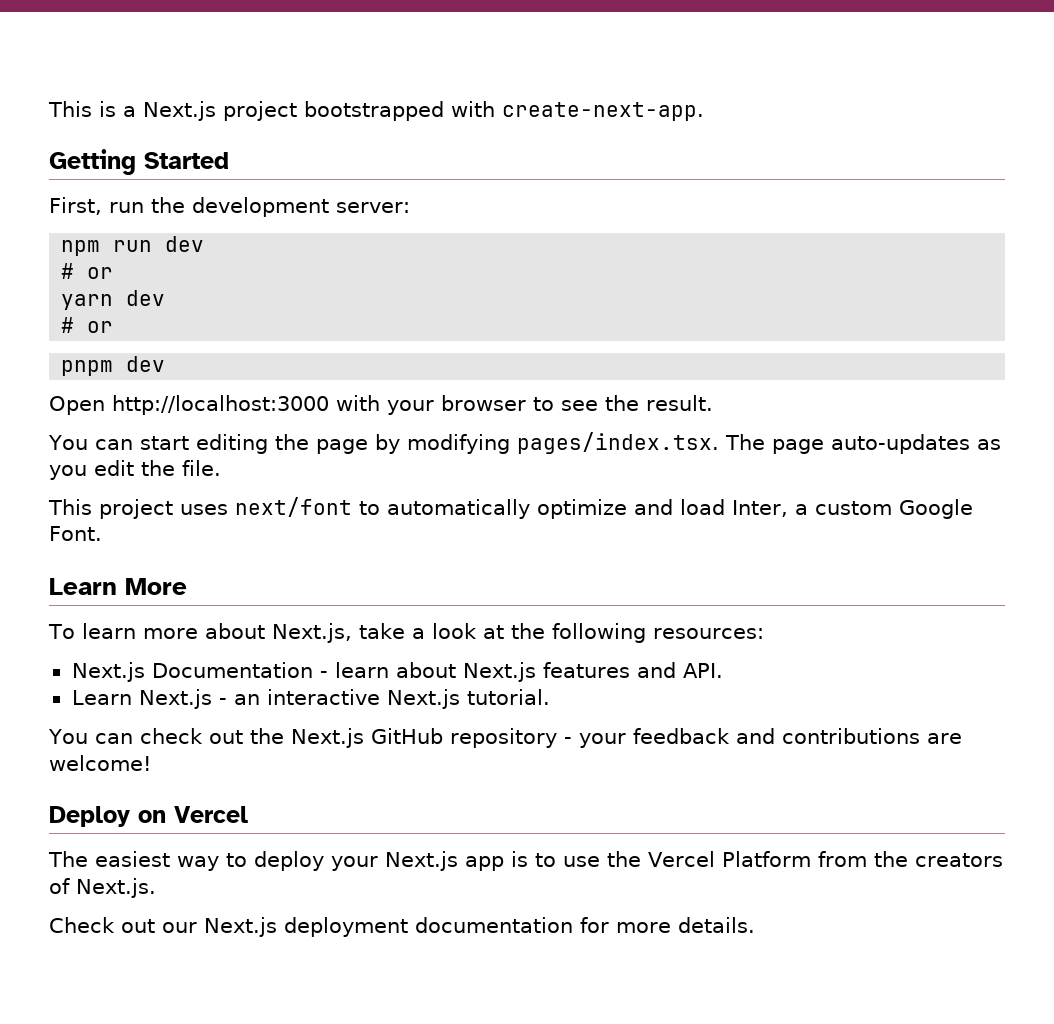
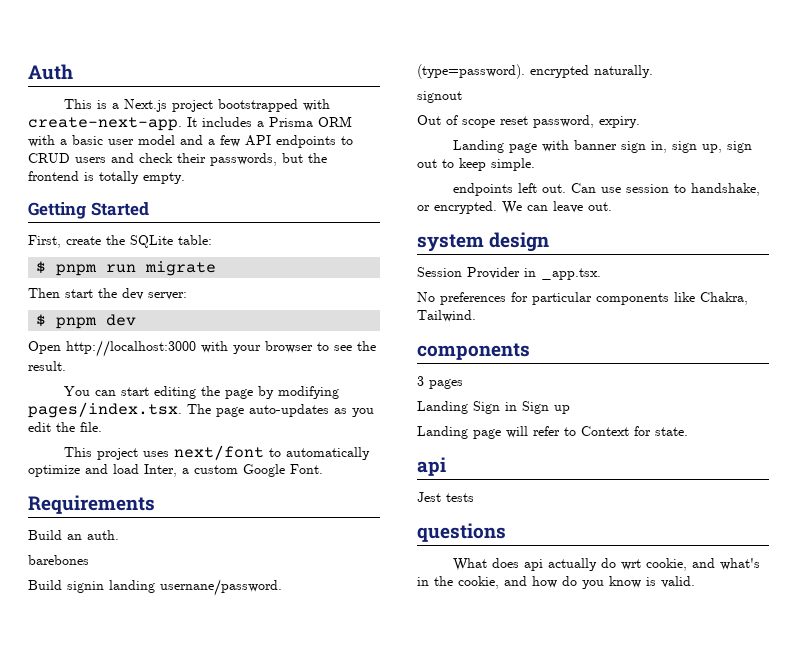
(48, 109) none -> [28,64,73,80] Auth //
[49,149,229,175] [49,197,410,217] [61,236,205,256] [61,263,114,279] [61,290,166,310] [61,317,114,333] // Getting Started // First, run the development server: // npm run dev // # or // yarn dev // # or // -> [187,116,352,127] [28,135,353,148] [28,153,327,166] [28,171,185,184] [28,202,149,219] [28,235,212,248] [36,261,217,276] [28,288,187,300] [36,314,47,327] It includes a Prisma ORM with a basic user model and a few API endpoints to CRUD users and check their passwords, but the frontend is totally empty. // Getting Started // First, create the SQLite table: // $ pnpm run migrate // Then start the dev server: // $
[49,578,187,595] [48,623,764,643] [71,662,723,682] [71,689,550,709] [48,728,962,748] [49,755,151,771] [49,806,248,827] [48,851,1003,871] [49,878,156,898] [49,917,755,937] Learn More // To learn more about Next.js, take a look at the following resources: // Next.js Documentation - learn about Next.js features and API. // Learn Next.js - an interactive Next.js tutorial. // You can check out the Next.js GitHub repository - your feedback and contributions are welcome! // Deploy on Vercel // The easiest way to deploy your Next.js app is to use the Vercel Platform from the creators of Next.js. // Check out our Next.js deployment documentation for more details. -> [28,495,155,514] [28,530,119,540] [28,555,89,565] [28,579,282,596] [417,64,653,79] [417,91,462,103] [417,115,640,128] [452,140,752,153] [417,158,535,171] [452,183,760,196] [417,201,612,214] [417,232,550,252] [417,267,601,280] [417,292,748,305] [417,310,476,322] [417,343,530,360] [417,376,463,389] [417,401,570,414] [417,426,688,439] [417,457,446,476] [417,492,474,502] [417,523,506,542] [452,558,760,571] [417,576,695,589] Requirements // Build an auth. // barebones // Build signin landing usernane/password. (type=password). encrypted naturally. // signout // Out of scope reset password, expiry. // Landing page with banner sign in, sign up, sign out to keep simple. // endpoints left out. Can use session to handshake, or encrypted. We can leave out. // system design // Session Provider in _app.tsx. // No preferences for particular components like Chakra, Tailwind. // components // 3 pages // Landing Sign in Sign up // Landing page will refer to Context for state. // api // Jest tests // questions // What does api actually do wrt cookie, and what's in the cookie, and how do you know is valid.

